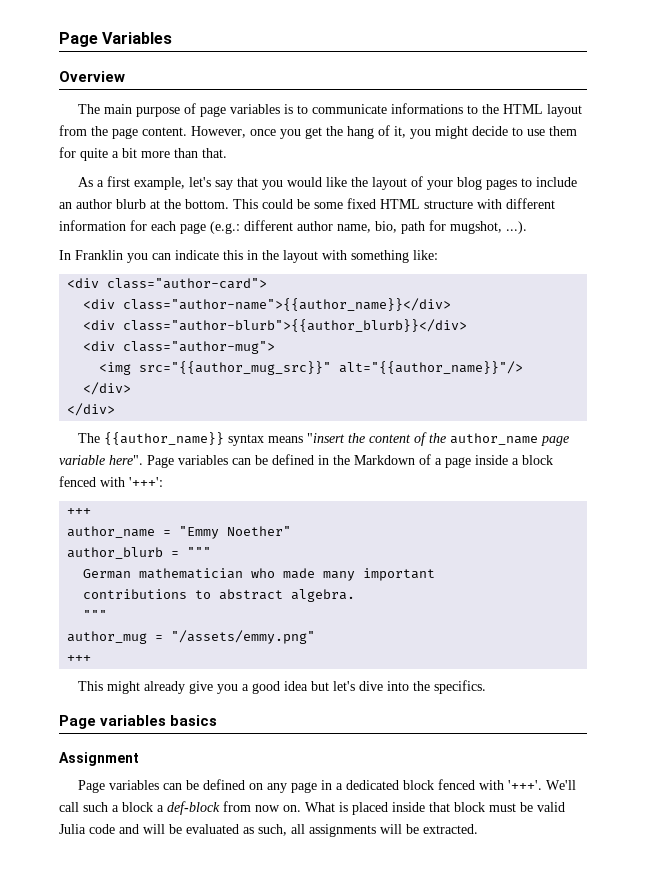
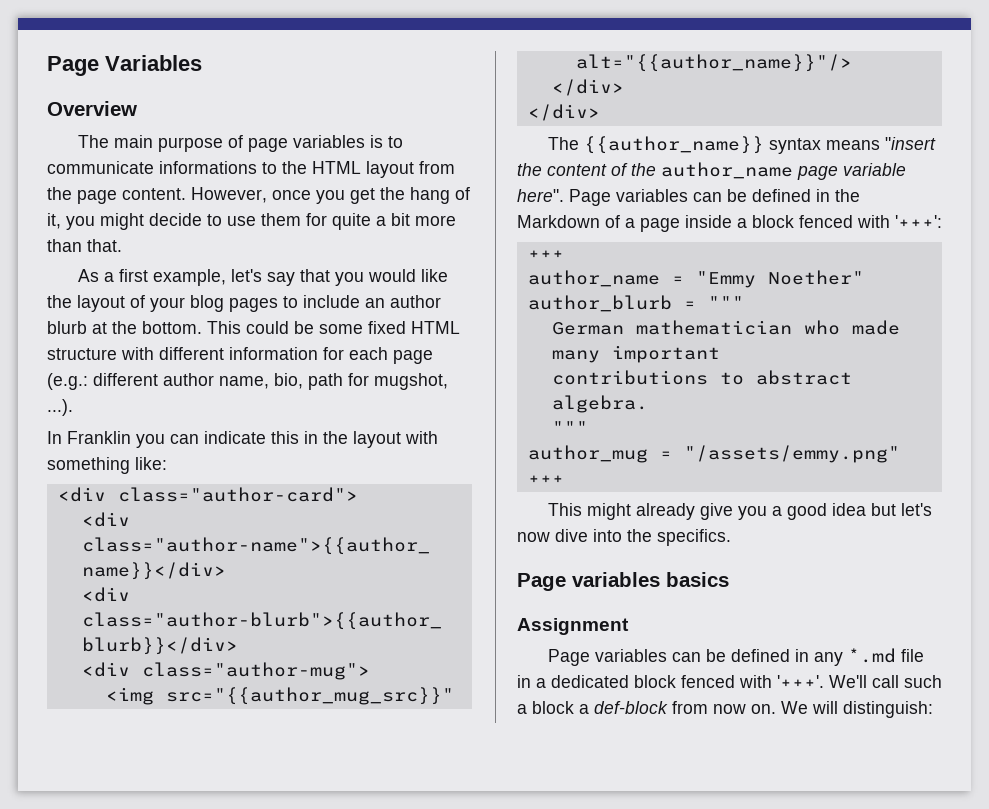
(355, 686) none -> [517,532,550,542] now
[248,782,317,793] on any page -> [795,648,925,666] in any *.md file
[305,802,565,815] [59,824,478,837] What is placed inside that block must be valid Julia code and will be evaluated as such, all assignments will be extracted. -> [781,701,933,718] We will distinguish:

